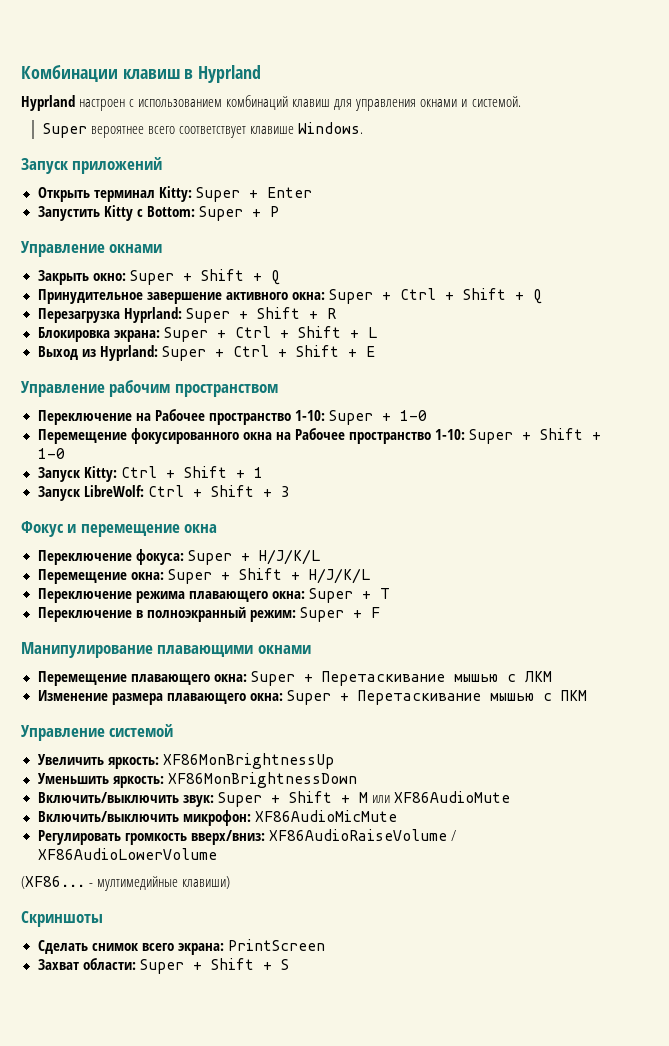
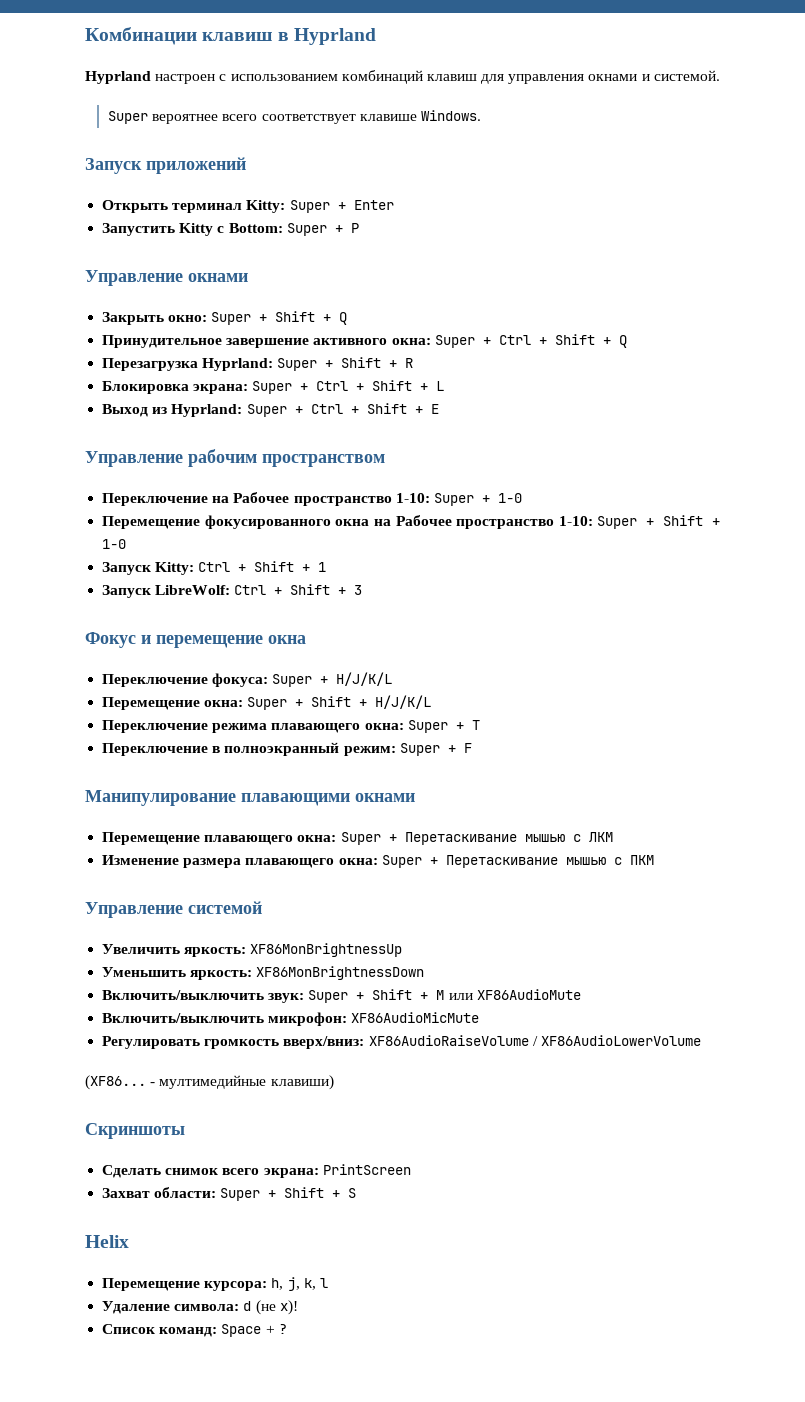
(289, 964) none -> [85,1235,129,1248] [102,1277,328,1291] [102,1300,298,1315] [102,1324,287,1337] // Helix // Перемещение курсора: h, j, k, l // Удаление символа: d (не x)! // Cписок команд: Space + ?

